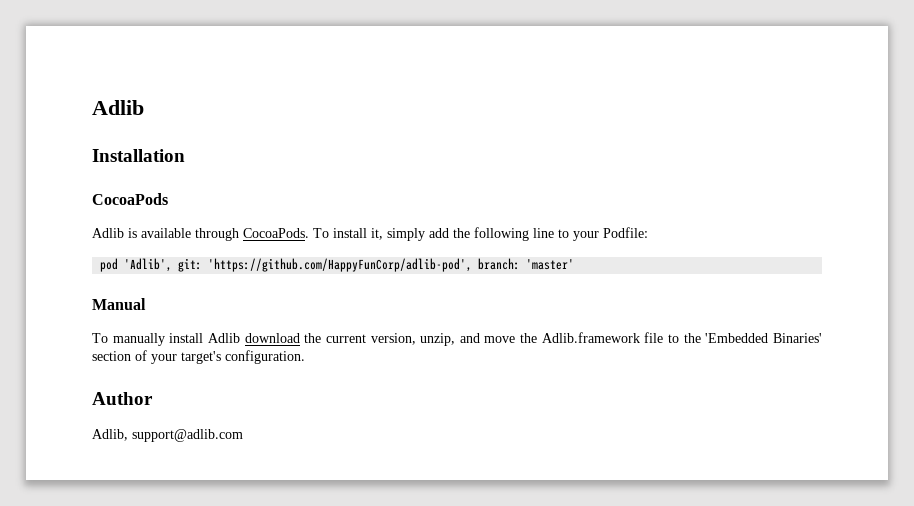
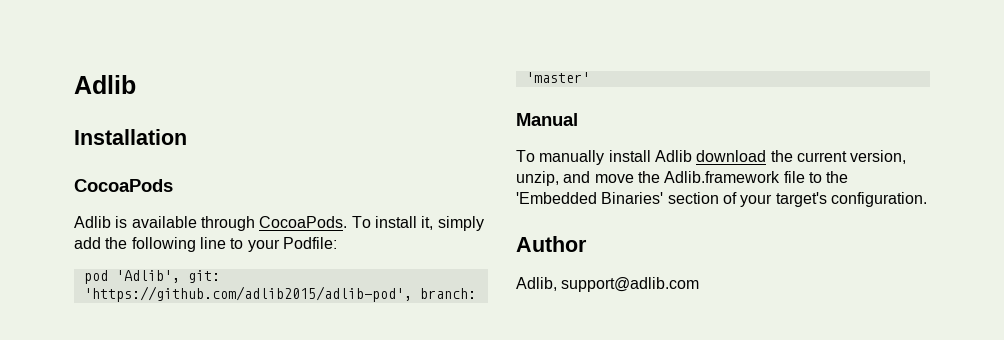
[208,258,473,272] 'https://github.com/HappyFunCorp/adlib-pod', -> [83,286,412,302] 'https://github.com/adlib2015/adlib-pod',

